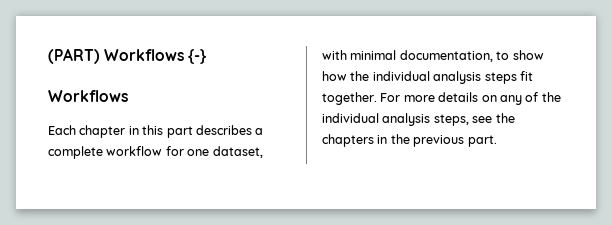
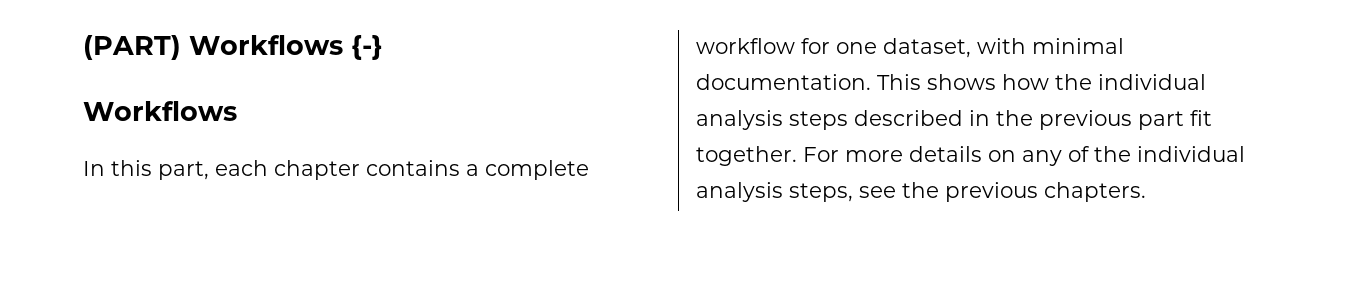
[48,125,252,138] Each chapter in this part describes -> [83,160,460,180] In this part, each chapter contains
[399,50,544,62] documentation, to show -> [696,74,996,90] documentation. This shows
(517, 78) none -> [854,110,1184,130] described in the previous part
[322,134,497,147] chapters in the previous part. -> [945,182,1146,202] previous chapters.

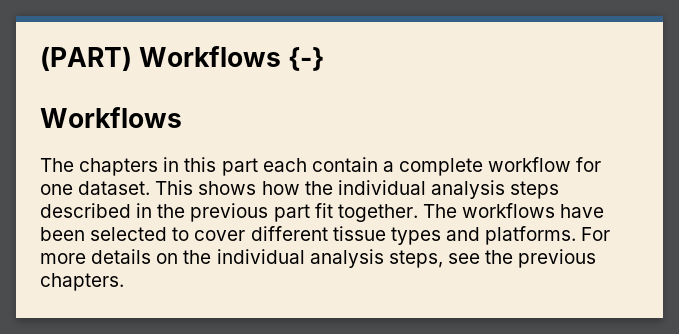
[83,160,460,180] In this part, each chapter contains -> [40,157,378,176] The chapters in this part each contain
[883,38,1124,58] [696,74,871,90] dataset, with minimal documentation. -> [78,181,151,195] dataset.
(797, 156) none -> [422,203,605,218] [40,226,577,245] The workflows have been selected to cover different tissue types and platforms.
[1022,146,1090,166] any of -> (179, 258) none

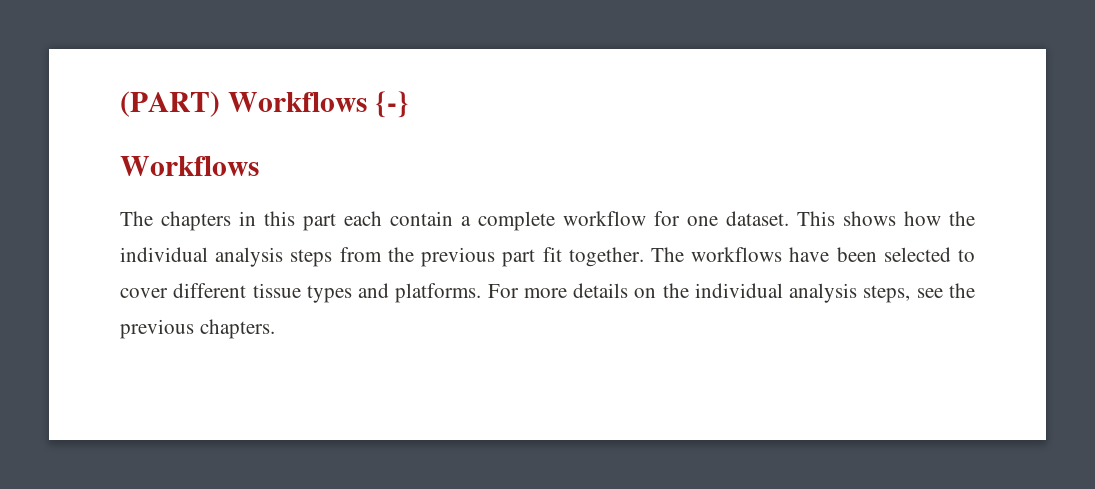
[40,203,153,218] described in -> [339,247,382,262] from

